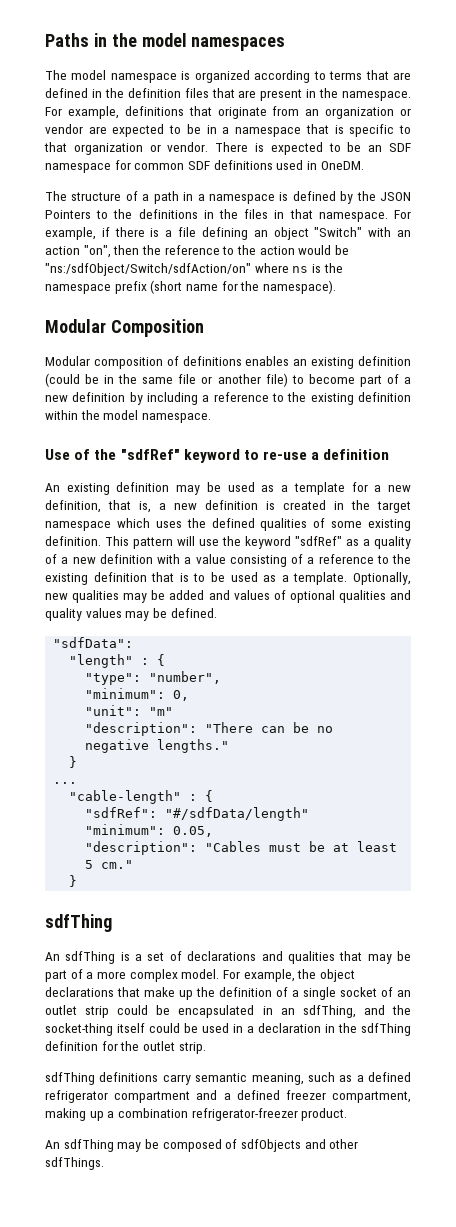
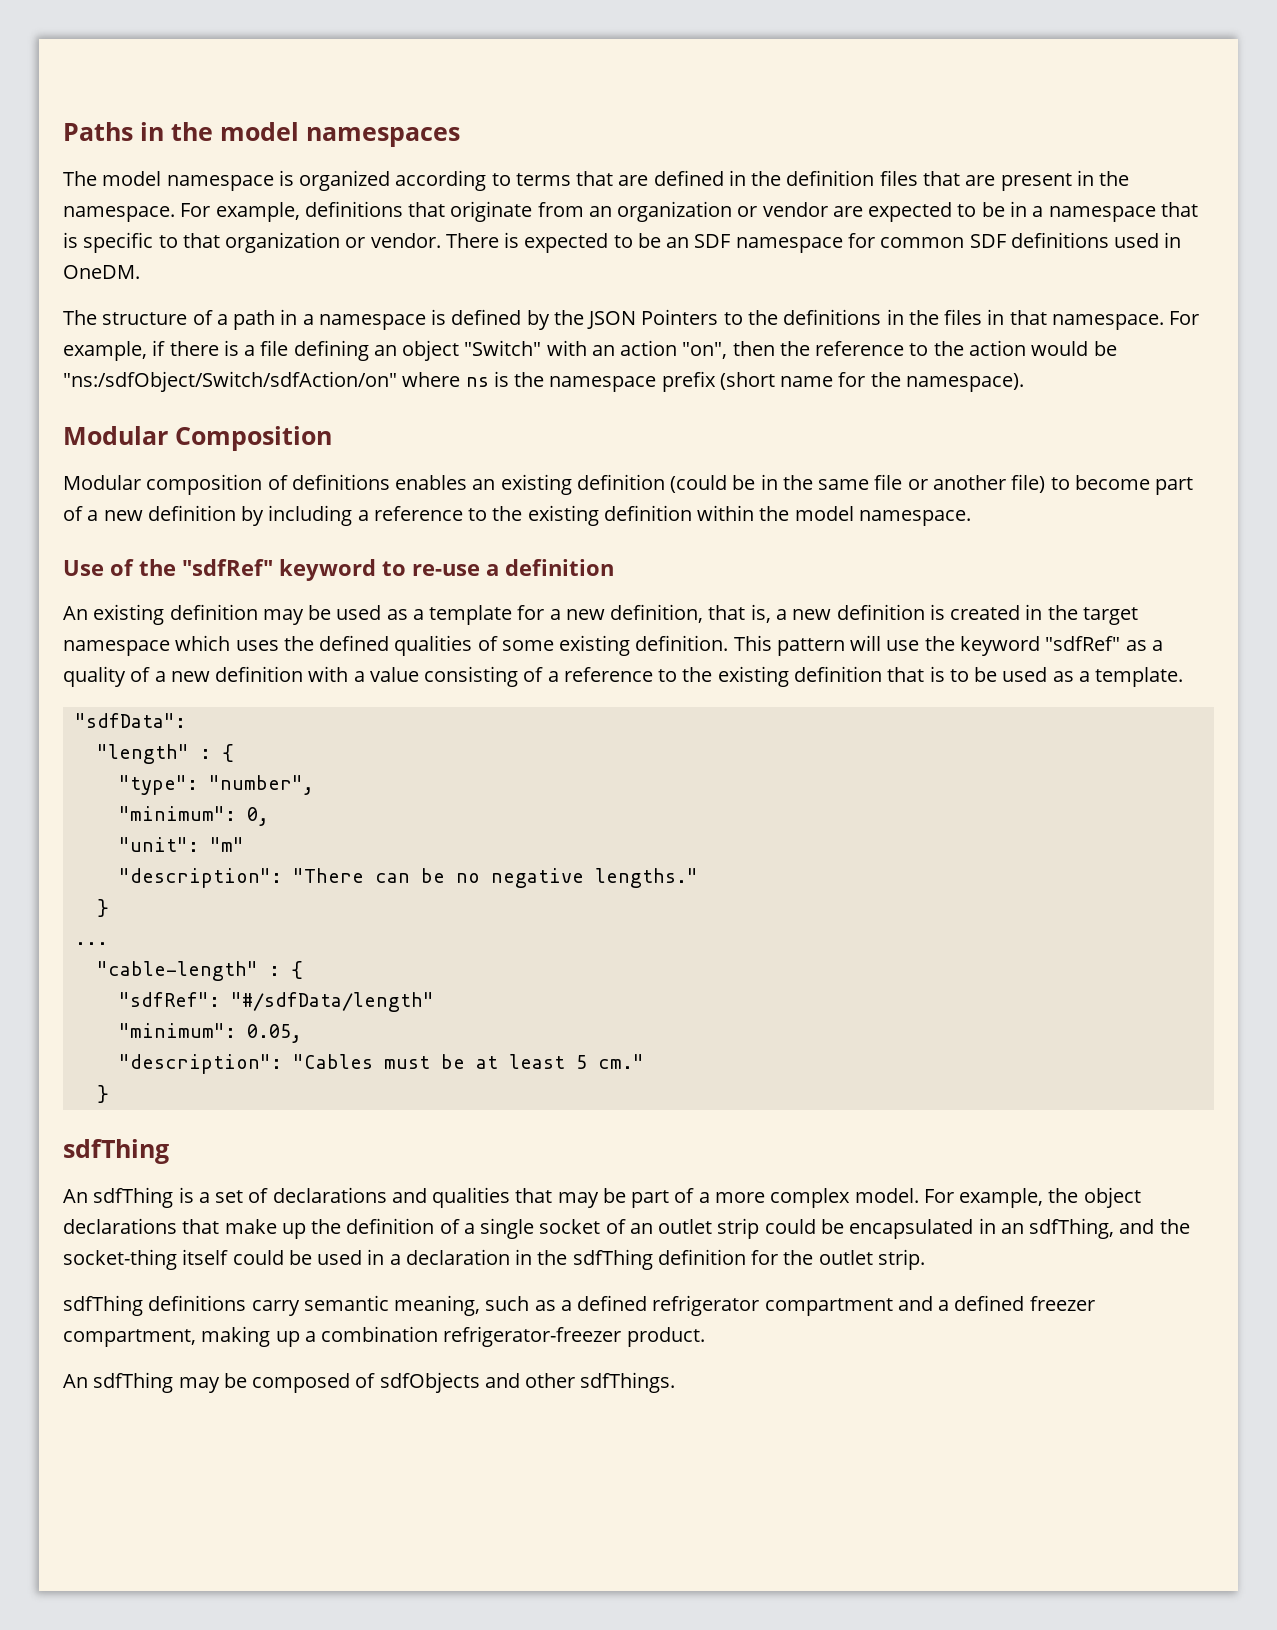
[353,572,411,585] [45,590,411,603] [45,608,217,621] Optionally, new qualities may be added and values of optional qualities and quality values may be defined. -> (1184, 677) none

